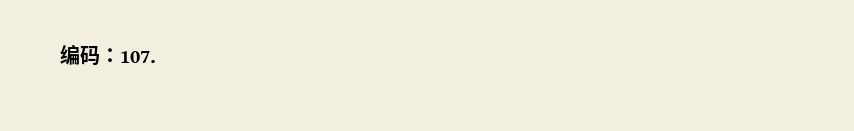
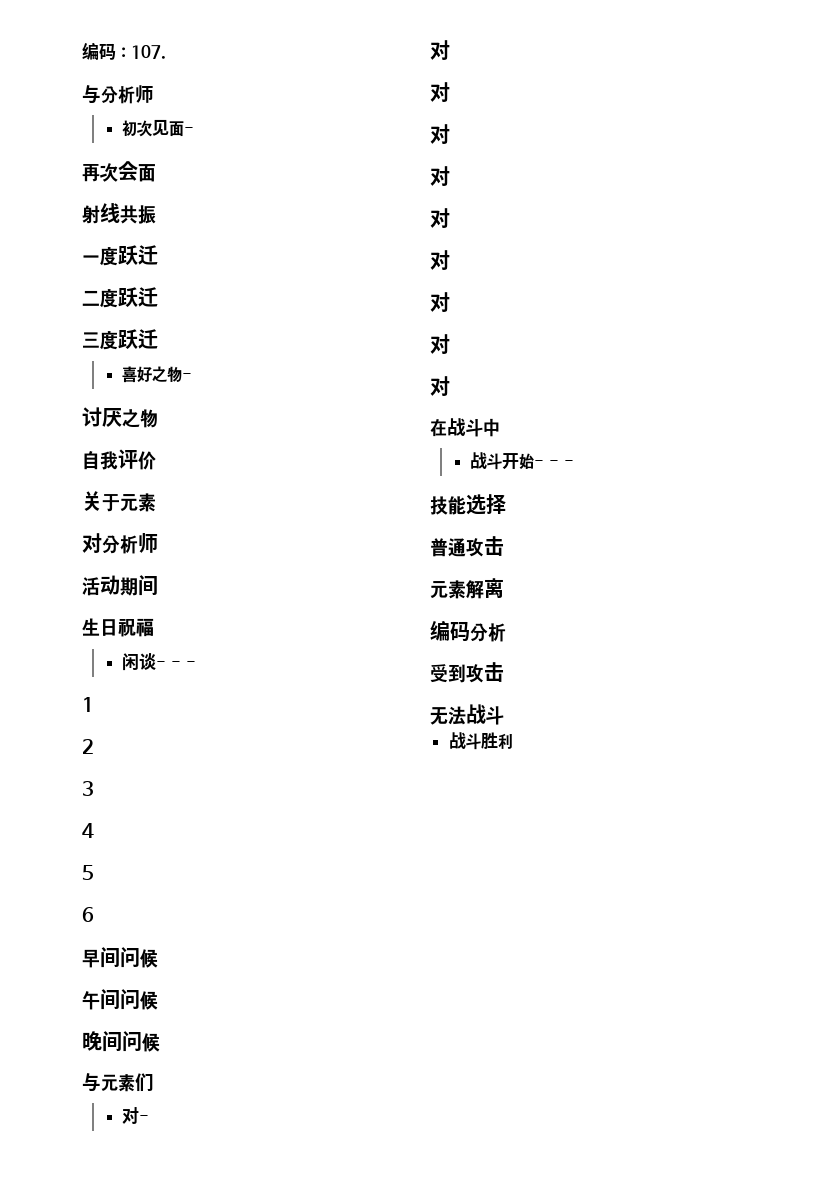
(156, 57) none -> [82,85,154,104] [122,119,195,137] [82,161,156,182] [82,203,156,224] [82,245,158,266] [82,287,158,308] [82,329,158,350] [122,366,193,383] [82,407,158,428] [82,449,156,470] [82,491,156,512] [82,533,158,554] [82,575,158,596] [82,618,154,637] [122,653,196,671] [82,697,94,712] [82,739,94,754] [82,781,94,796] [82,823,94,838] [82,865,94,880] [82,907,94,922] [82,947,158,968] [82,989,158,1010] [82,1031,160,1052] [82,1073,154,1092] [122,1107,150,1124] [430,40,450,60] [430,82,450,102] [430,124,450,144] [430,166,450,186] [430,208,450,228] [430,250,450,270] [430,292,450,312] [430,334,450,354] [430,376,450,396] [430,418,500,437] [470,452,574,470] [430,494,506,515] [430,536,504,557] [430,578,504,599] [430,620,506,642] [430,662,504,683] [430,704,504,725] [448,732,513,750] // 与分析师 // 初次见面- // 再次会面 // 射线共振 // 一度跃迁 // 二度跃迁 // 三度跃迁 // 喜好之物- // 讨厌之物 // 自我评价 // 关于元素 // 对分析师 // 活动期间 // 生日祝福 // 闲谈- - - // 1 // 2 // 3 // 4 // 5 // 6 // 早间问候 // 午间问候 // 晚间问候 // 与元素们 // 对- // 对 // 对 // 对 // 对 // 对 // 对 // 对 // 对 // 对 // 在战斗中 // 战斗开始- - - // 技能选择 // 普通攻击 // 元素解离 // 编码分析 // 受到攻击 // 无法战斗 // 战斗胜利

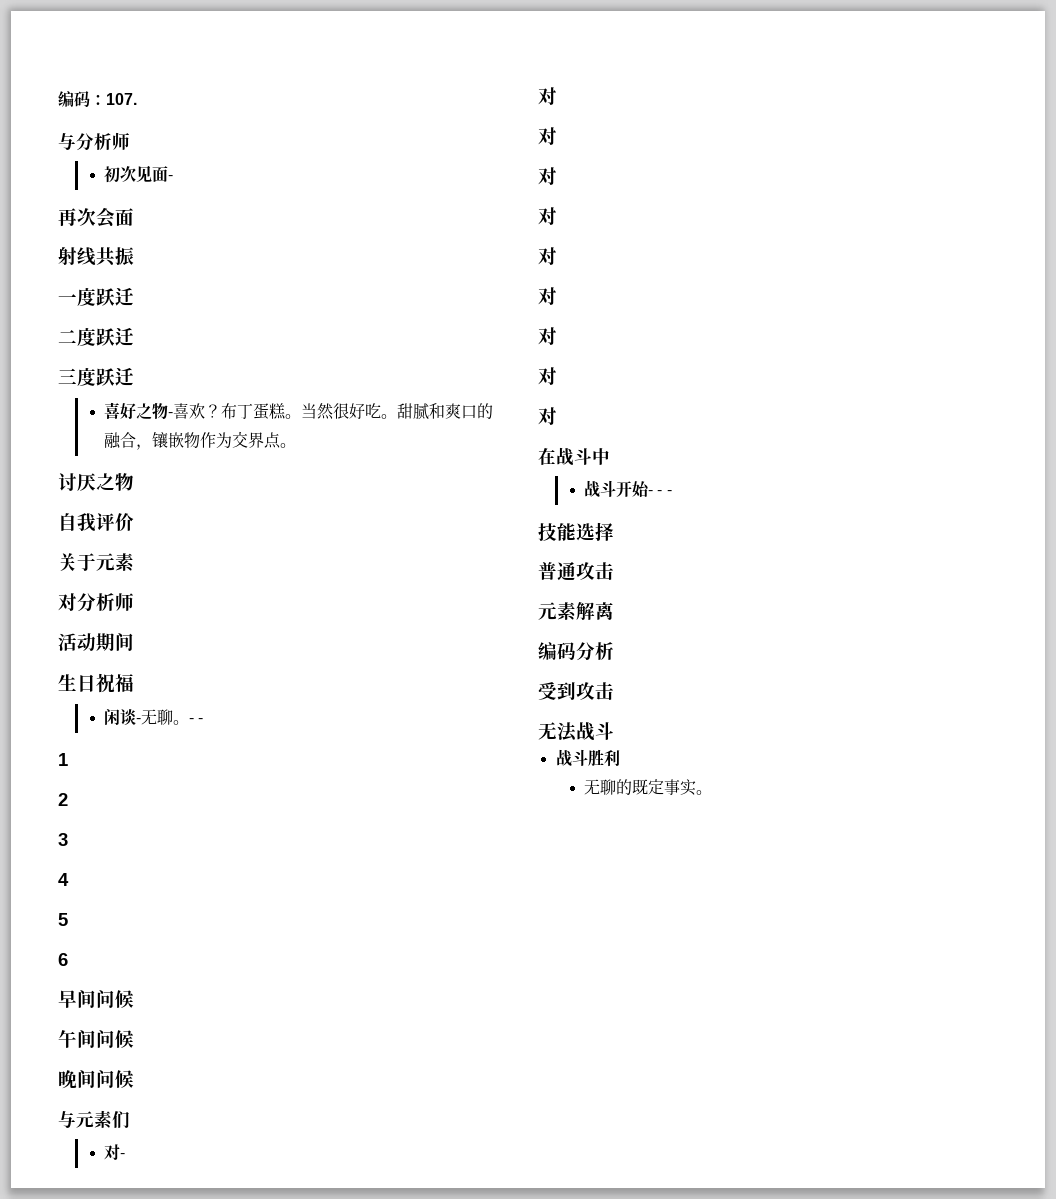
(193, 376) none -> [172,403,493,420] [103,431,296,450] 喜欢？布丁蛋糕。当然很好吃。甜腻和爽口的融合，镶嵌物作为交界点。
(167, 664) none -> [140,709,189,725] 无聊。
(513, 741) none -> [583,779,712,796] // 无聊的既定事实。

